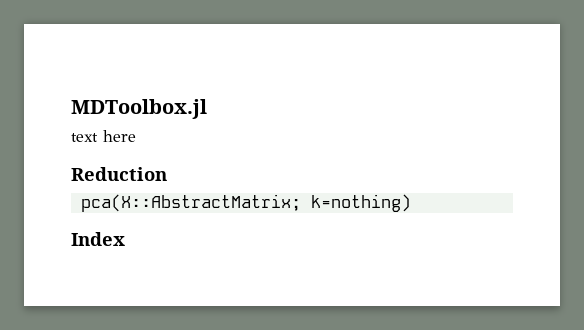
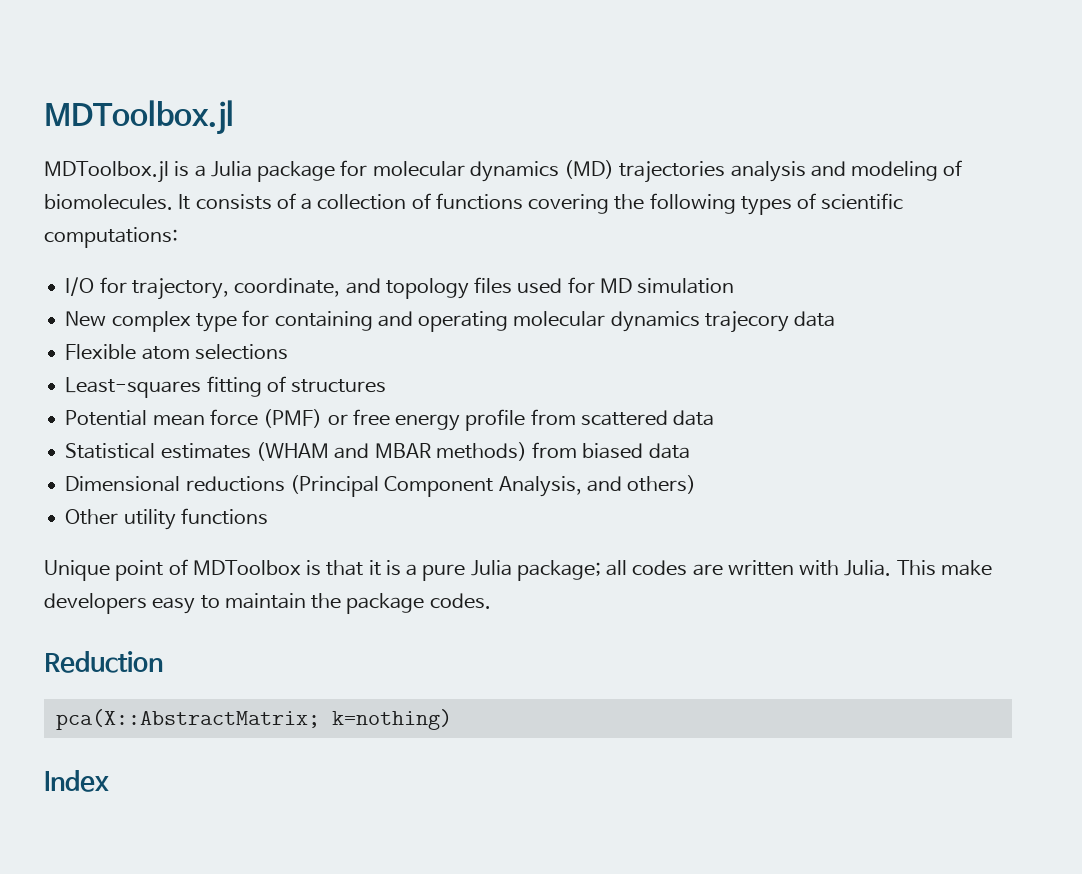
[71,130,136,142] text here -> [44,160,963,183] [44,193,904,215] [44,227,178,248] [65,277,735,300] [65,310,836,333] [65,344,288,360] [65,376,387,398] [65,409,715,431] [65,442,690,461] [65,475,697,497] [65,508,268,530] [44,559,993,581] [44,593,491,614] MDToolbox.jl is a Julia package for molecular dynamics (MD) trajectories analysis and modeling of biomolecules. It consists of a collection of functions covering the following types of scientific computations: // I/O for trajectory, coordinate, and topology files used for MD simulation // New complex type for containing and operating molecular dynamics trajecory data // Flexible atom selections // Least-squares fitting of structures // Potential mean force (PMF) or free energy profile from scattered data // Statistical estimates (WHAM and MBAR methods) from biased data // Dimensional reductions (Principal Component Analysis, and others) // Other utility functions // Unique point of MDToolbox is that it is a pure Julia package; all codes are written with Julia. This make developers easy to maintain the package codes.

